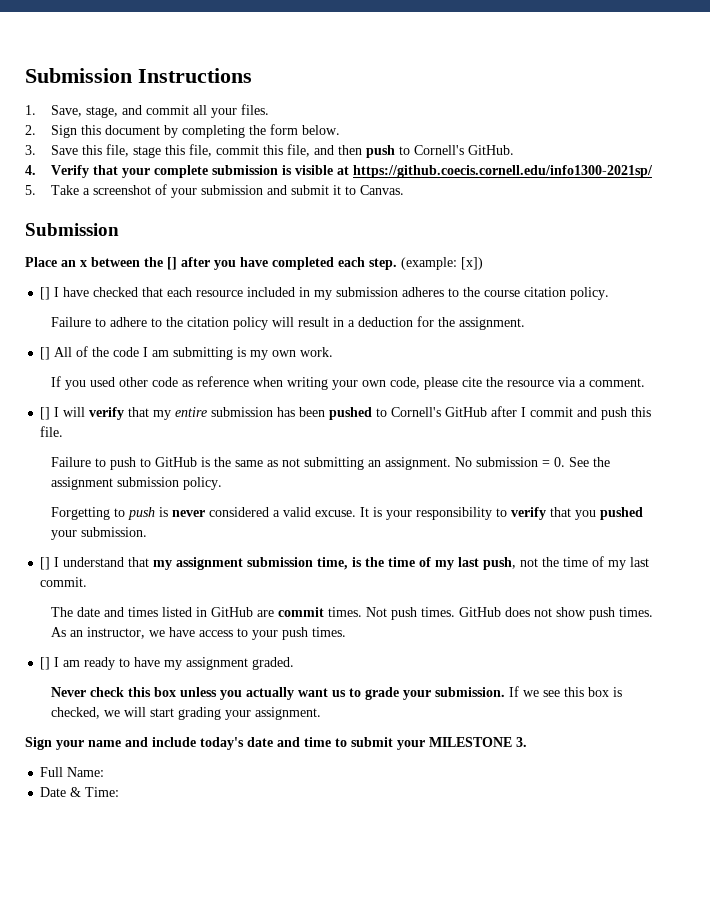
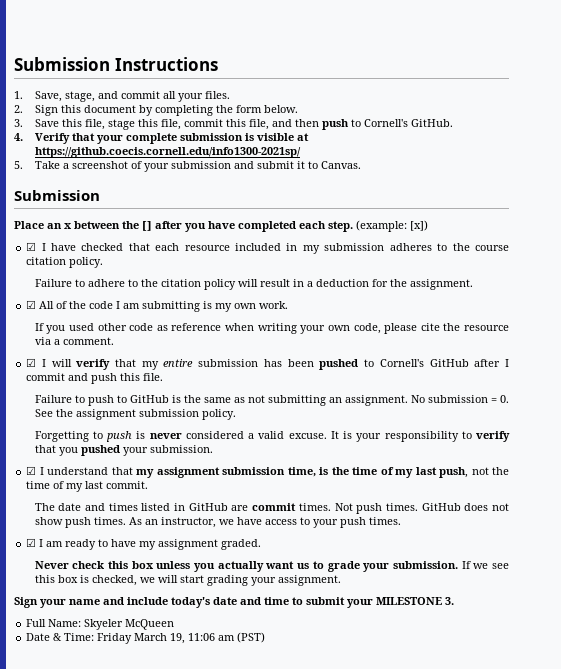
[40,287,51,300] [] -> [26,242,37,251] ☑
[40,347,51,360] [] -> [26,300,37,309] ☑
[40,407,51,420] [] -> [26,358,37,367] ☑
[40,557,51,570] [] -> [26,466,37,475] ☑
[40,657,51,670] [] -> [26,538,37,547] ☑
(105, 772) none -> [84,619,175,630] Skyeler McQueen
(120, 792) none -> [97,632,266,644] Friday March 19, 11:06 am (PST)

